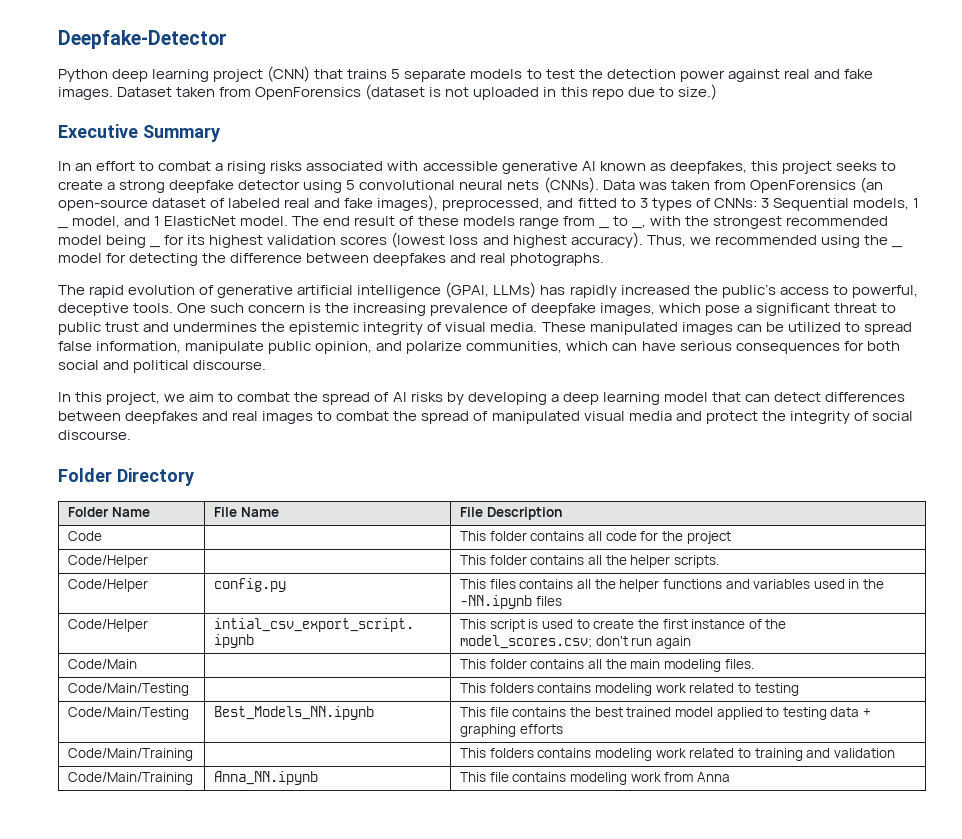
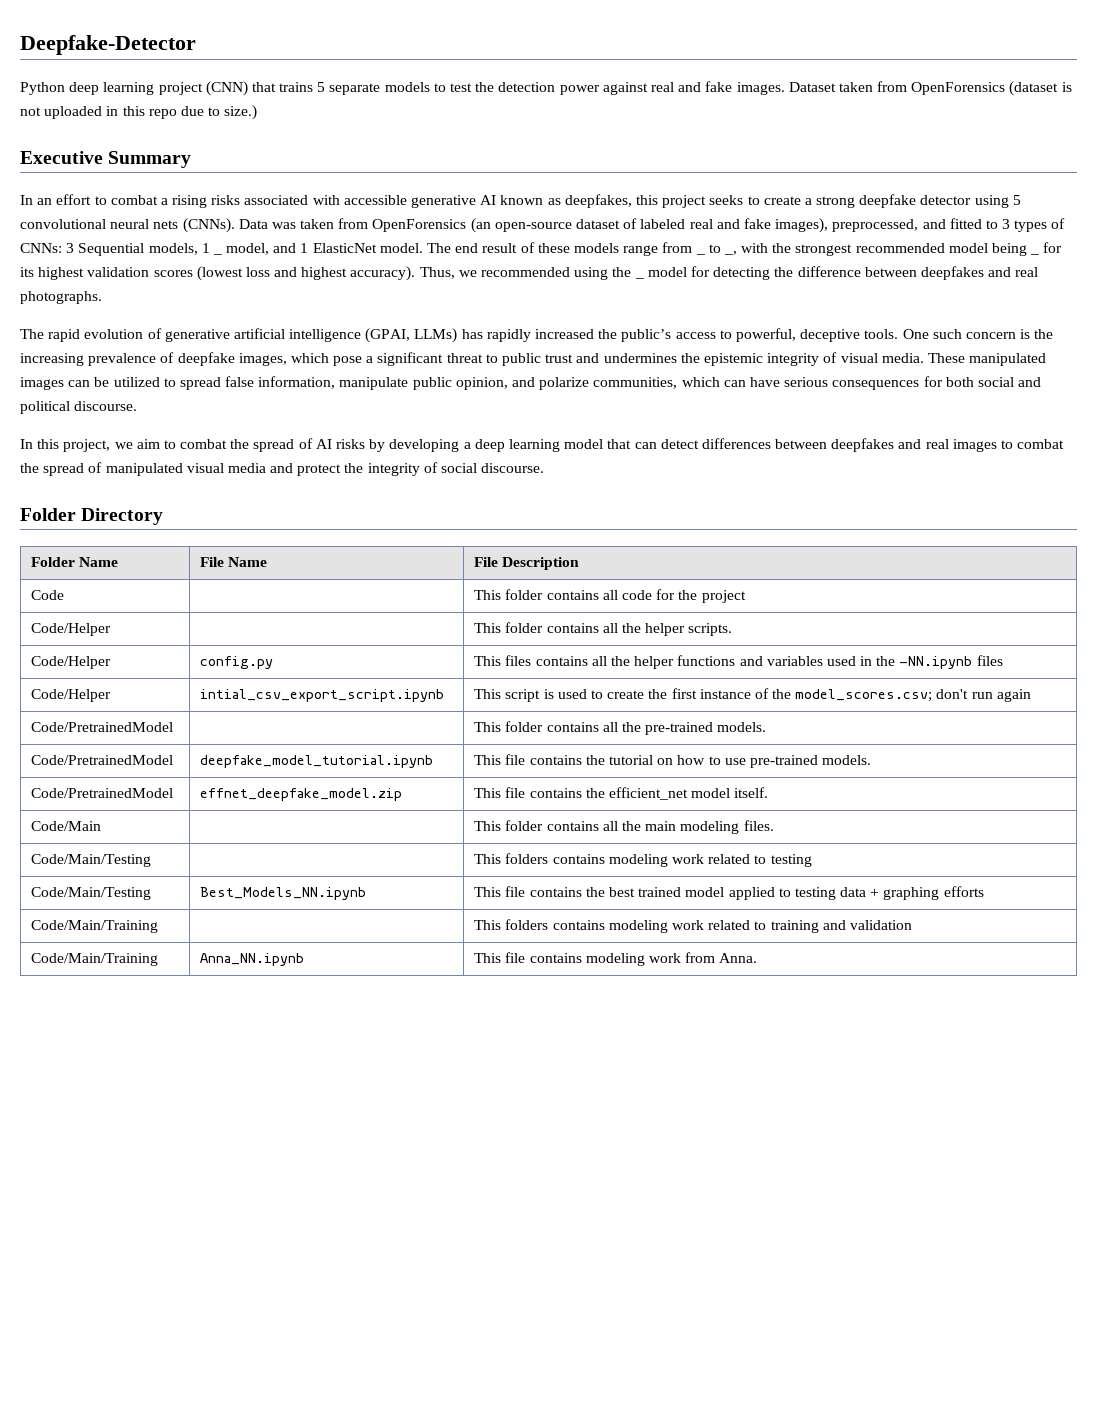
(691, 642) none -> [31,722,174,732] [474,721,767,735] [31,755,174,765] [200,755,434,768] [474,754,872,768] [31,788,174,798] [200,788,403,801] [474,787,769,800] // Code/PretrainedModel | | This folder contains all the pre-trained models. // Code/PretrainedModel | deepfake_model_tutorial.ipynb | This file contains the tutorial on how to use pre-trained models. // Code/PretrainedModel | effnet_deepfake_model.zip | This file contains the efficient_net model itself.
[696,772,730,782] Anna -> [719,953,758,963] Anna.

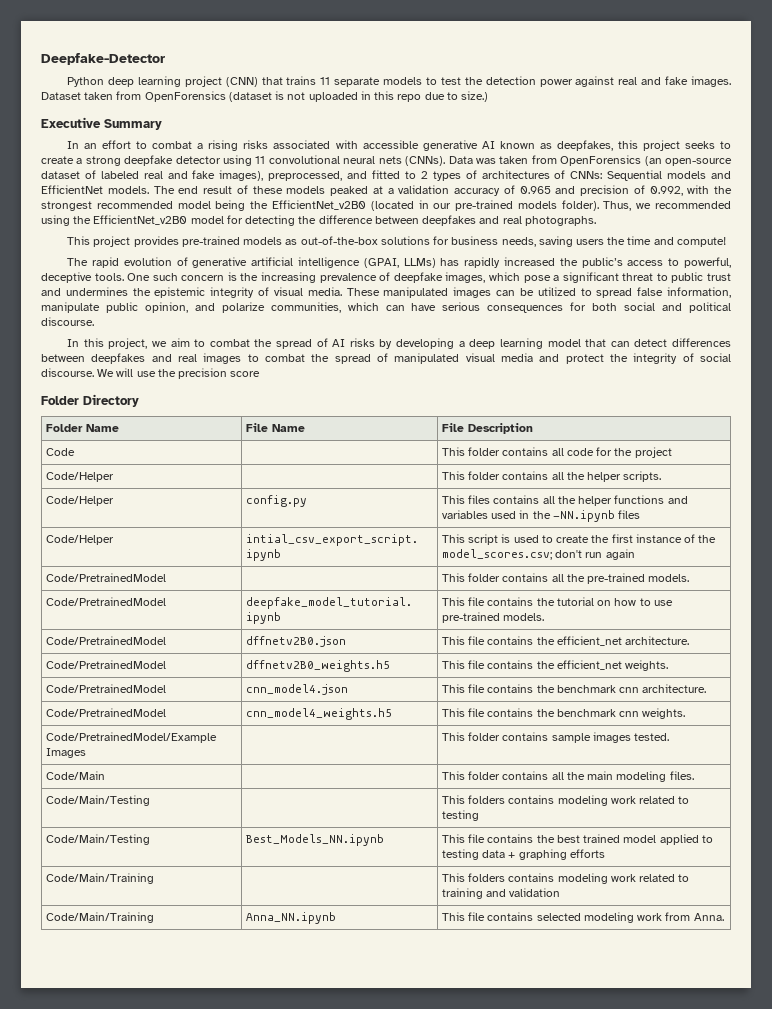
[317,82,326,92] 5 -> [320,77,331,85] 11
[1012,195,1021,205] 5 -> [255,156,266,164] 11
[1002,219,1011,229] 3 -> [420,171,428,179] 2
[20,243,210,256] [212,243,423,255] CNNs: 3 Sequential models, 1 _ model, and 1 ElasticNet model. -> [481,170,731,181] [41,185,149,194] architectures of CNNs: Sequential models and EfficientNet models.
[623,242,693,256] [695,253,705,255] [708,244,737,255] range from _ to _, -> [330,185,683,196] peaked at a validation accuracy of 0.965 and precision of 0.992,
[1030,253,1040,255] [1043,242,1063,253] [20,266,416,281] _ for its highest validation scores (lowest loss and highest accuracy). -> [250,200,599,211] the EfficientNet_v2B0 (located in our pre-trained models folder).
[634,277,644,279] _ -> [93,215,188,225] EfficientNet_v2B0
(102, 297) none -> [67,236,726,247] // This project provides pre-trained models as out-of-the-box solutions for business needs, saving users the time and compute!
(545, 468) none -> [97,368,261,379] We will use the precision score
[200,788,403,801] [474,787,769,800] effnet_deepfake_model.zip | This file contains the efficient_net model itself. -> [245,636,346,647] [441,636,690,646] [45,660,166,669] [245,660,390,672] [441,660,669,671] [45,684,166,693] [245,684,348,695] [441,684,707,693] [45,708,166,717] [245,708,392,720] [441,708,686,719] [45,732,217,743] [45,748,86,758] [441,732,670,743] dffnetv2B0.json | This file contains the efficient_net architecture. // Code/PretrainedModel | dffnetv2B0_weights.h5 | This file contains the efficient_net weights. // Code/PretrainedModel | cnn_model4.json | This file contains the benchmark cnn architecture. // Code/PretrainedModel | cnn_model4_weights.h5 | This file contains the benchmark cnn weights. // Code/PretrainedModel/Example Images | | This folder contains sample images tested.
(582, 958) none -> [536,913,581,921] selected

